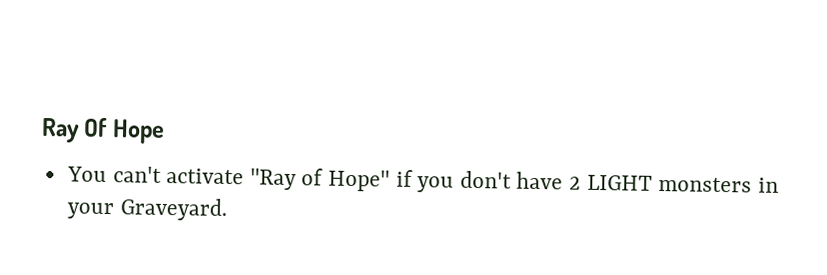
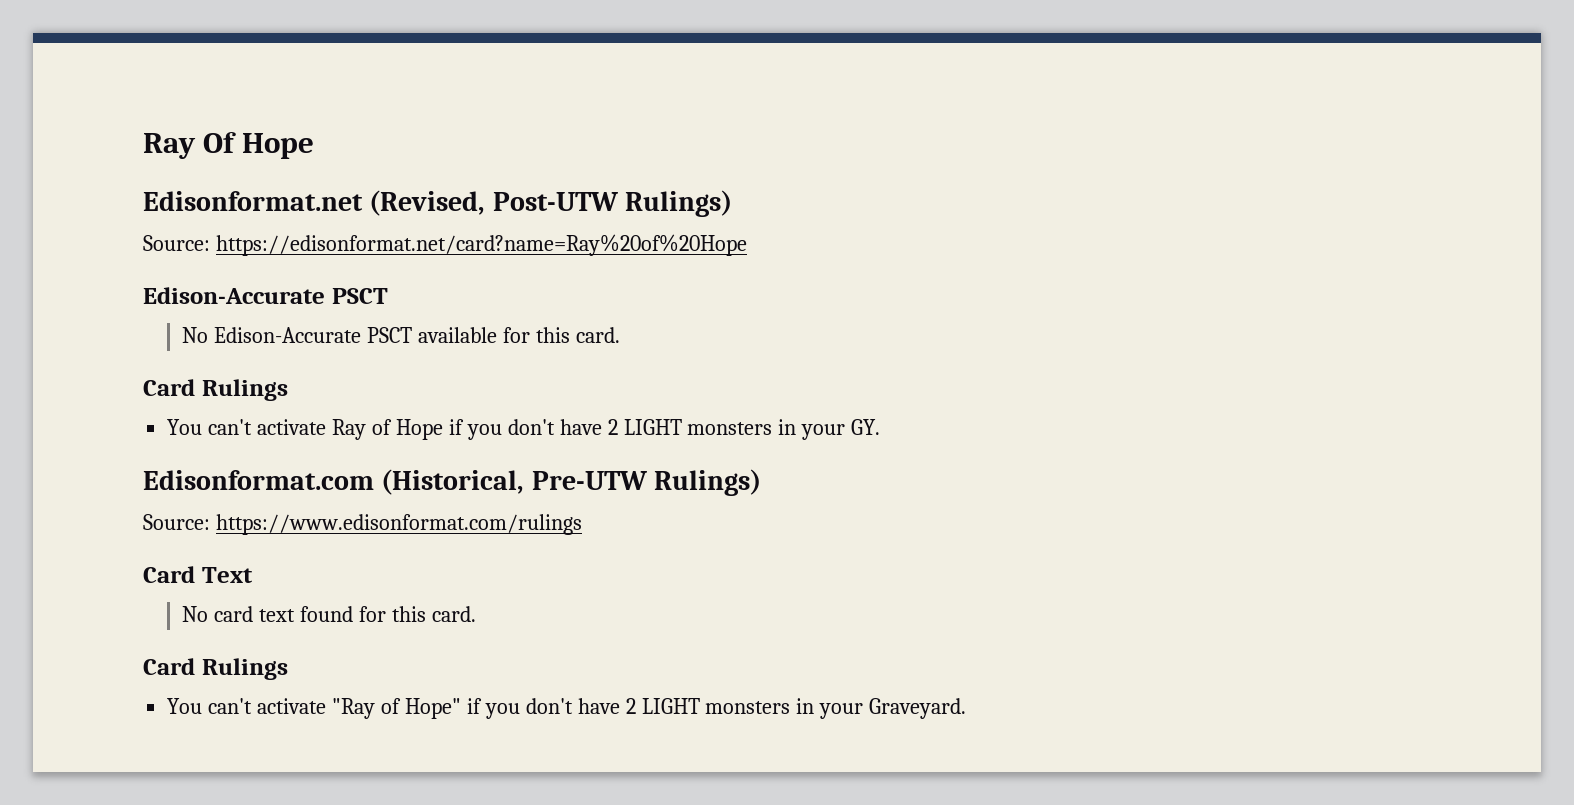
(165, 131) none -> [143,190,733,217] [143,234,747,256] [143,287,388,304] [182,327,620,343] [143,379,288,401] [167,419,881,440] [143,469,762,496] [143,514,582,535] [143,566,253,583] [182,606,476,622] [143,658,288,680] // Edisonformat.net (Revised, Post-UTW Rulings) // Source: https://edisonformat.net/card?name=Ray%20of%20Hope // Edison-Accurate PSCT // No Edison-Accurate PSCT available for this card. // Card Rulings // You can't activate Ray of Hope if you don't have 2 LIGHT monsters in your GY. // Edisonformat.com (Historical, Pre-UTW Rulings) // Source: https://www.edisonformat.com/rulings // Card Text // No card text found for this card. // Card Rulings

